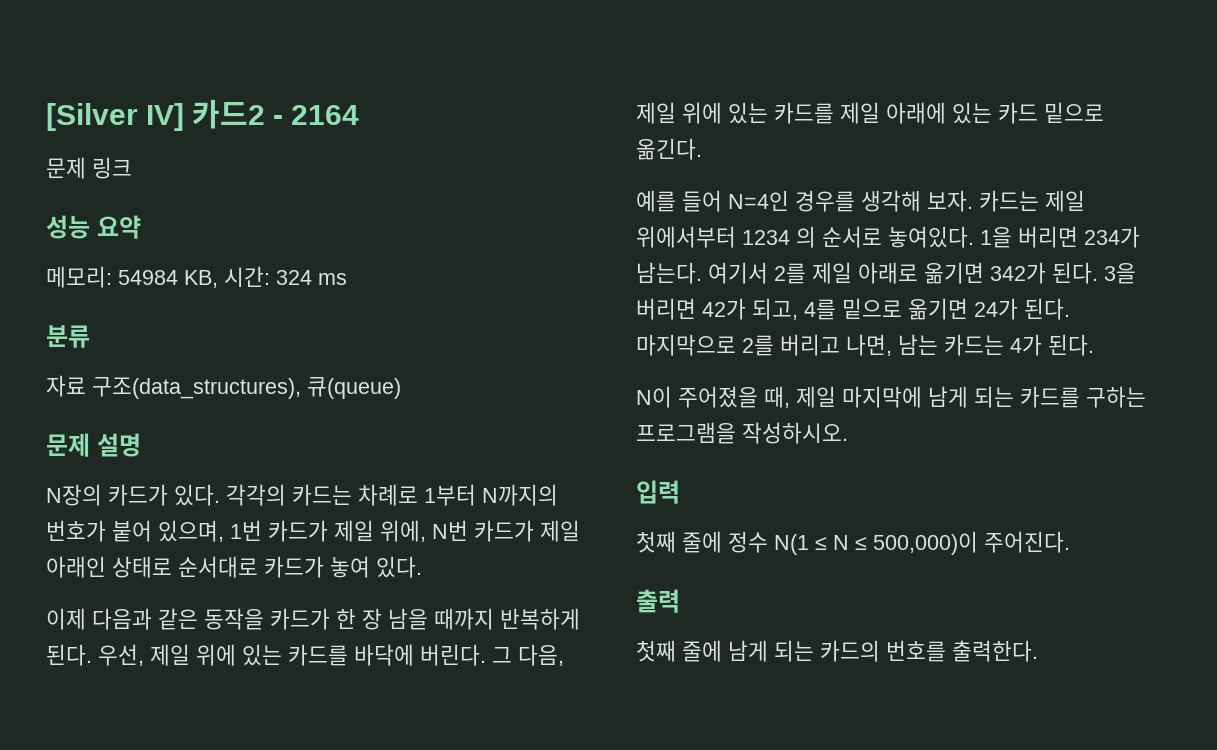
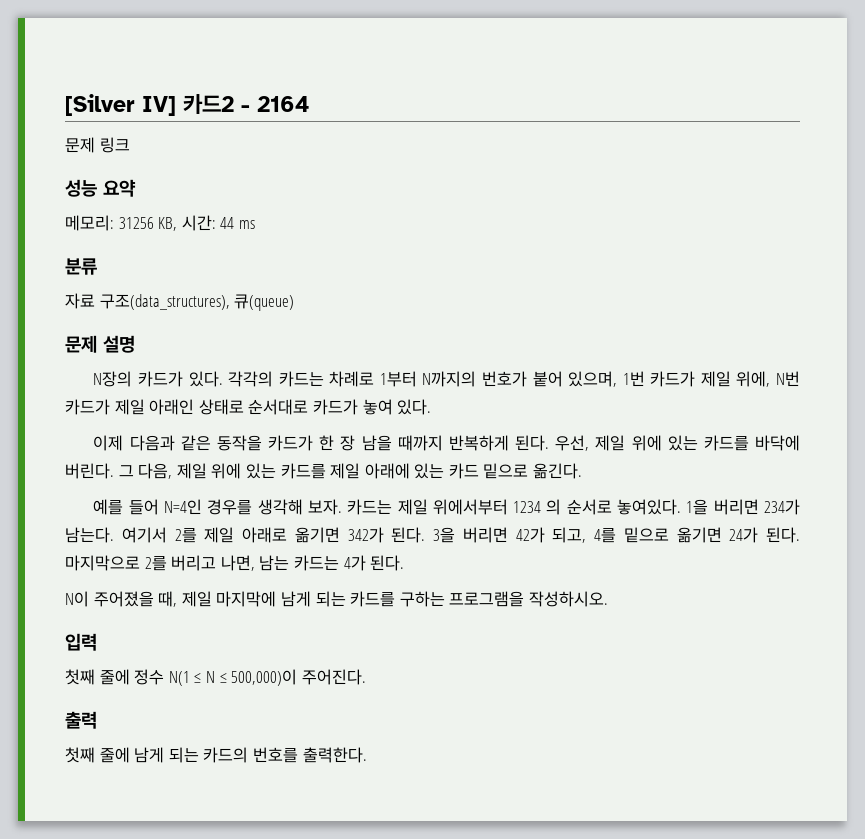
[118,270,178,285] 54984 -> [118,217,154,229] 31256
[276,270,312,285] 324 -> [220,217,235,229] 44

